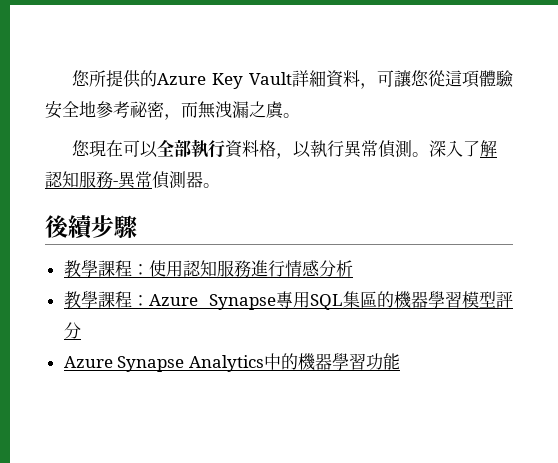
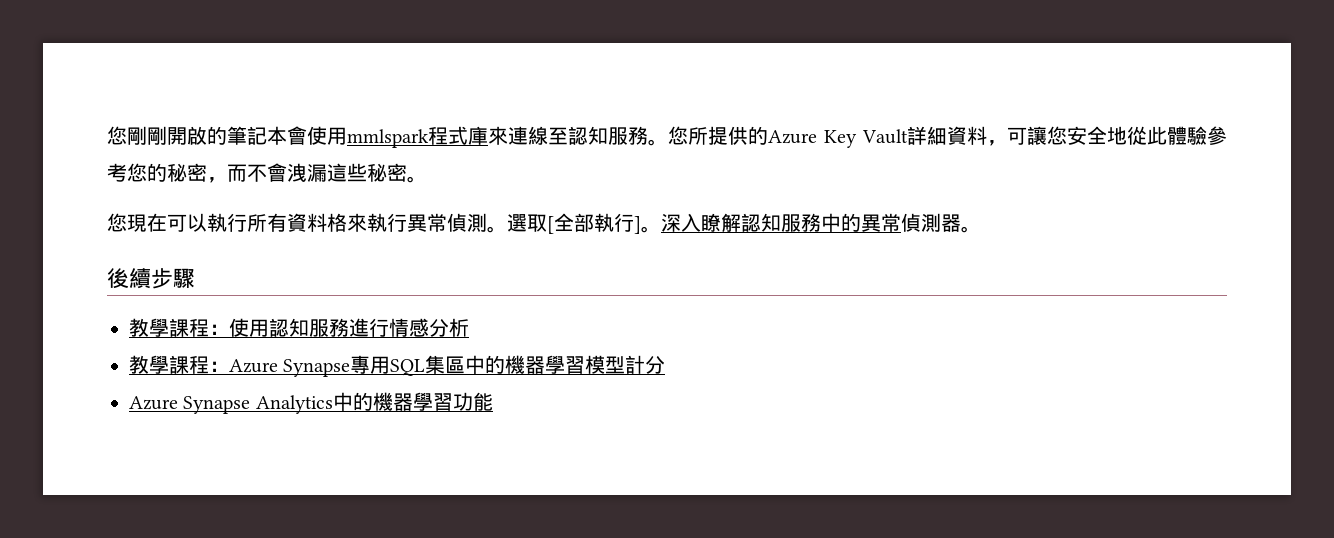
[72,70,91,86] 您 -> [107,126,688,148] 您剛剛開啟的筆記本會使用mmlspark程式庫來連線至認知服務。您
[428,70,514,88] [45,101,300,120] [72,139,481,159] 從這項體驗安全地參考祕密，而無洩漏之虞。 // 您現在可以全部執行資料格，以執行異常偵測。深入了 -> [1067,126,1227,145] [107,163,427,183] [107,213,721,234] 安全地從此體驗參考您的秘密，而不會洩漏這些秘密。 // 您現在可以執行所有資料格來執行異常偵測。選取[全部執行]。深入瞭
[113,181,118,186] - -> [821,213,861,232] 中的
(377, 299) none -> [465,355,486,374] 中
[496,291,513,308] 評 -> [625,355,646,374] 計

